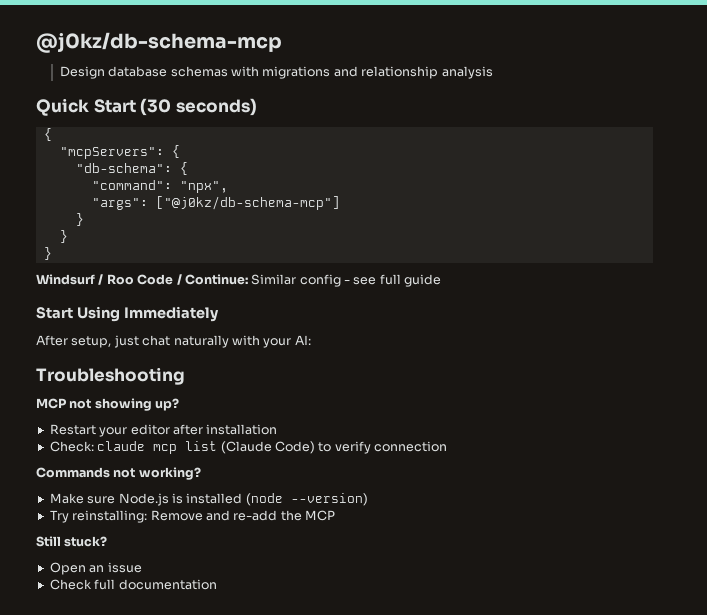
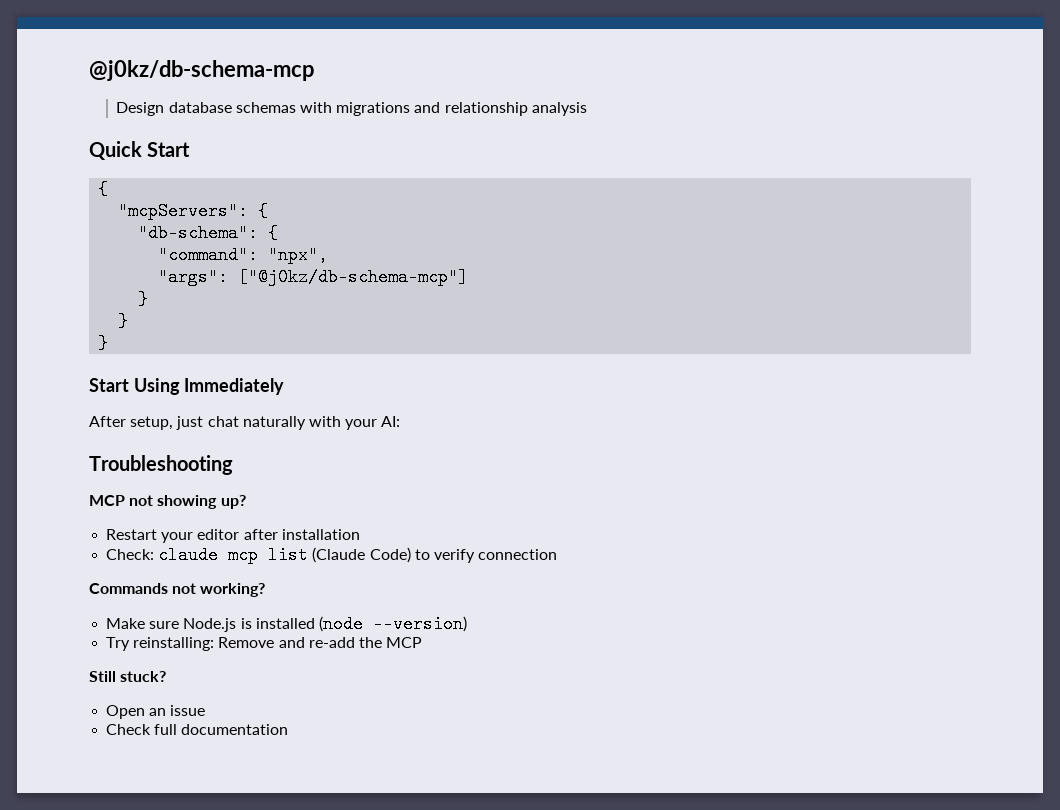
[140,98,257,116] (30 seconds) -> (191, 149) none
[36,274,442,287] // Windsurf / Roo Code / Continue: Similar config - see full guide -> (109, 343) none

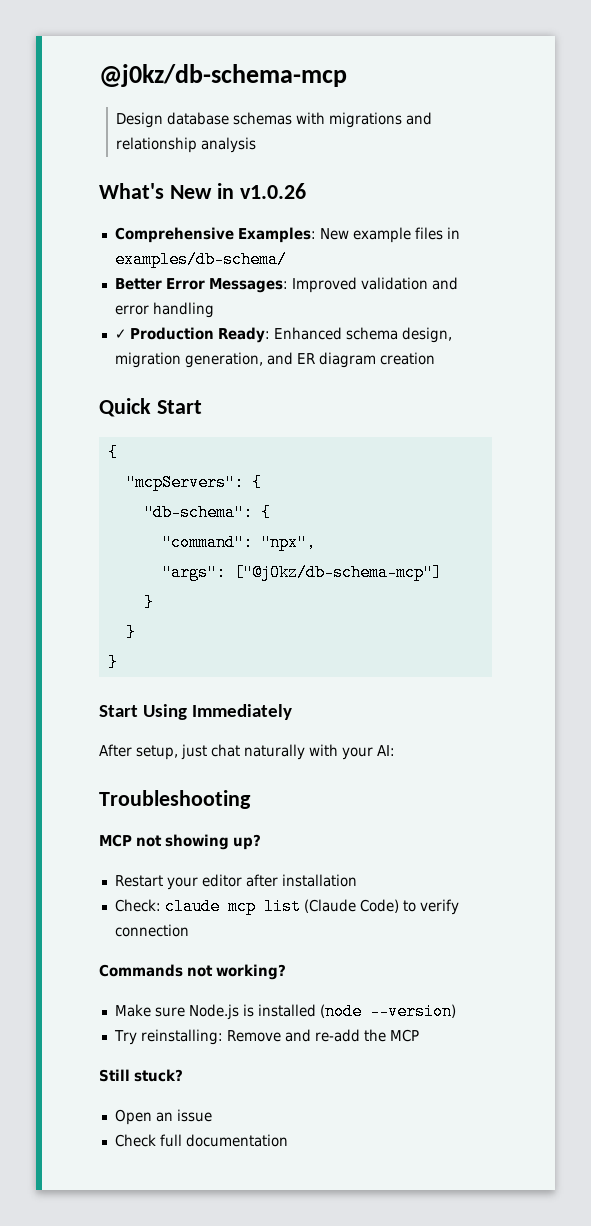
(587, 109) none -> [99,183,306,199] [114,227,460,243] [114,251,287,268] [114,277,458,293] [114,302,214,318] [114,327,452,343] [114,352,435,368] // What's New in v1.0.26 // Comprehensive Examples: New example files in examples/db-schema/ // Better Error Messages: Improved validation and error handling // ✓ Production Ready: Enhanced schema design, migration generation, and ER diagram creation

